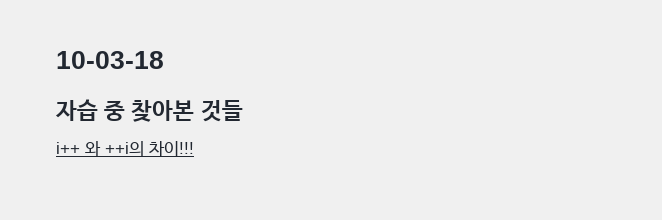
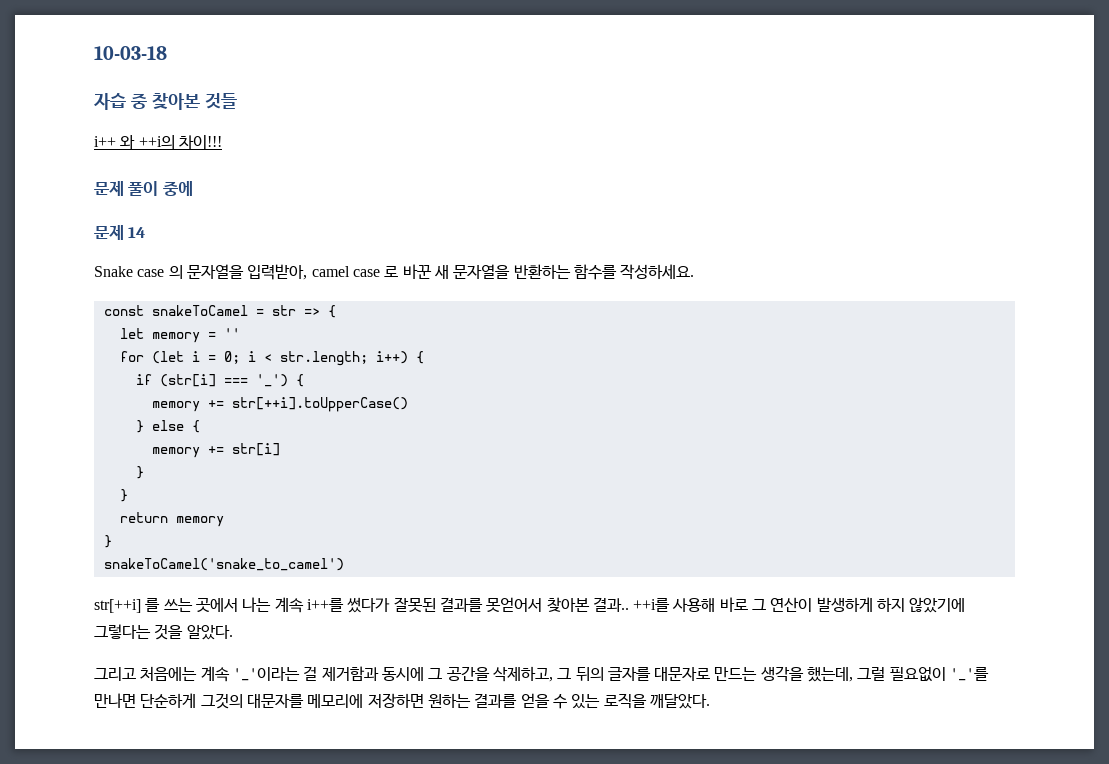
(194, 148) none -> [94,181,193,196] [94,225,146,240] [94,264,695,280] [103,305,336,318] [119,328,240,343] [119,351,424,366] [135,374,304,387] [151,397,408,412] [135,420,200,433] [151,443,280,458] [135,466,144,479] [119,489,128,502] [119,512,224,527] [103,535,112,548] [103,558,344,571] [94,597,966,613] [94,624,233,640] [94,666,990,682] [94,693,710,709] // 문제 풀이 중에 // 문제 14 // Snake case 의 문자열을 입력받아, camel case 로 바꾼 새 문자열을 반환하는 함수를 작성하세요. // const snakeToCamel = str => { // let memory = '' // for (let i = 0; i < str.length; i++) { // if (str[i] === '_') { // memory += str[++i].toUpperCase() // } else { // memory += str[i] // } // } // return memory // } // snakeToCamel('snake_to_camel') // str[++i] 를 쓰는 곳에서 나는 계속 i++를 썼다가 잘못된 결과를 못얻어서 찾아본 결과.. ++i를 사용해 바로 그 연산이 발생하게 하지 않았기에 그렇다는 것을 알았다. // 그리고 처음에는 계속 '_'이라는 걸 제거함과 동시에 그 공간을 삭제하고, 그 뒤의 글자를 대문자로 만드는 생각을 했는데, 그럴 필요없이 '_'를 만나면 단순하게 그것의 대문자를 메모리에 저장하면 원하는 결과를 얻을 수 있는 로직을 깨달았다.

